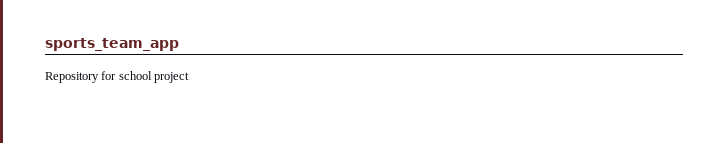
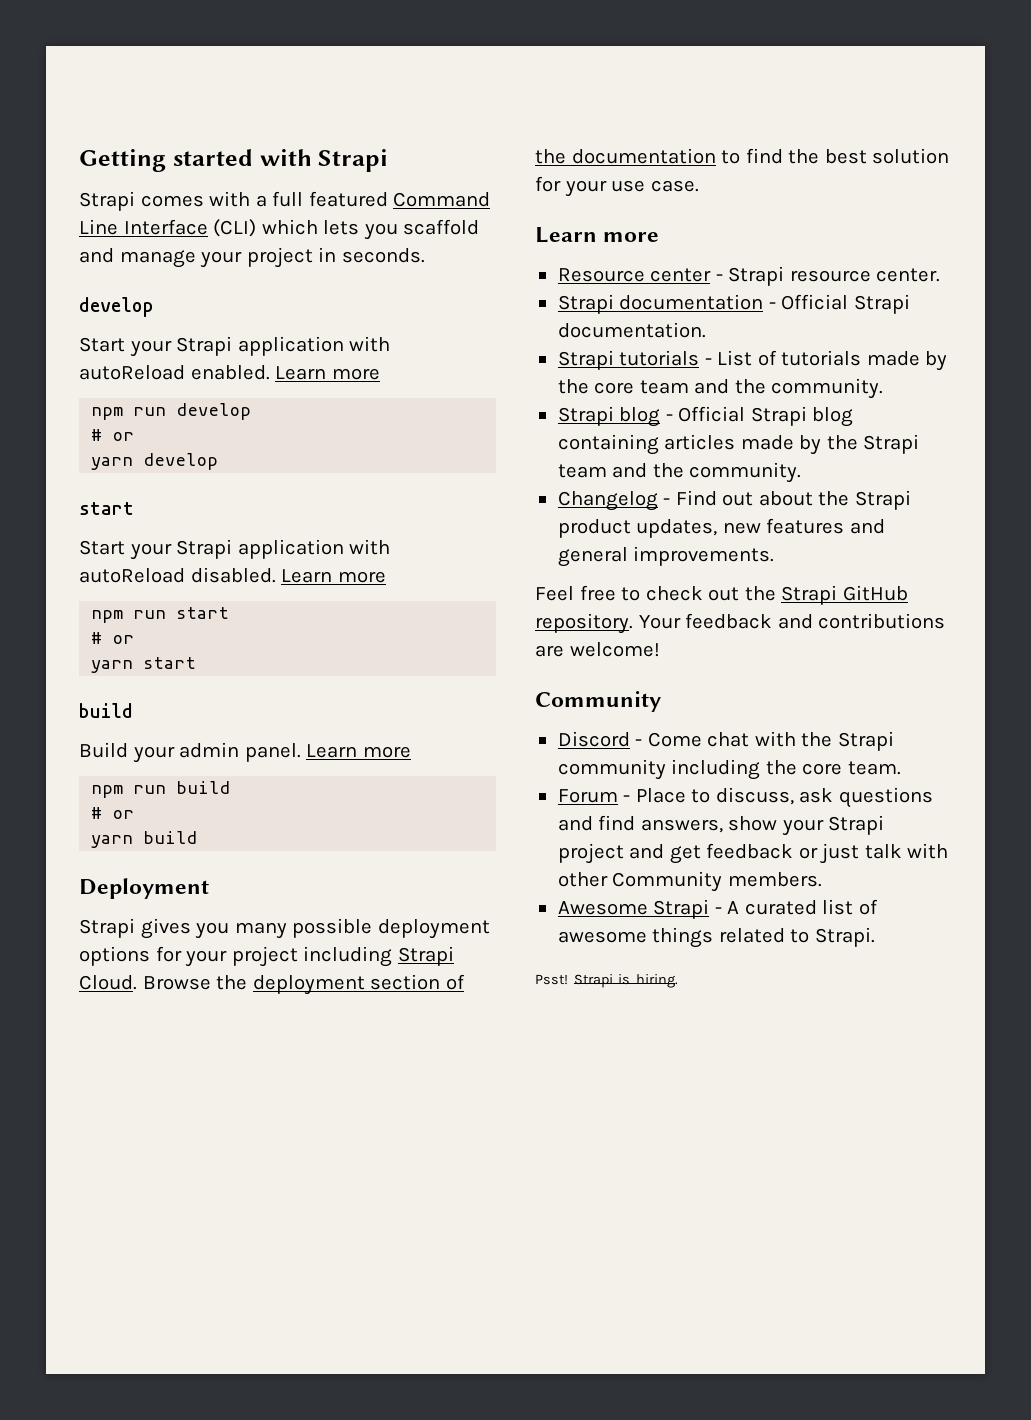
[45,38,179,51] [45,71,190,83] sports_team_app // Repository for school project -> [79,149,389,172] [79,191,491,211] [79,219,480,240] [79,247,425,268] [79,297,154,317] [79,336,391,357] [79,365,380,380] [91,403,252,420] [91,429,135,441] [91,453,219,470] [79,502,134,515] [79,539,391,560] [79,567,386,583] [91,607,230,623] [91,632,135,644] [91,657,197,673] [79,703,133,718] [79,742,411,763] [91,781,231,798] [91,807,135,819] [91,831,198,848] [79,878,209,899] [79,918,490,939] [79,946,454,967] [79,974,465,995] [535,148,950,164] [535,176,699,197] [535,227,660,243] [557,266,941,286] [557,294,910,314] [557,322,706,338] [557,350,948,371] [557,378,884,399] [557,406,854,427] [557,434,920,455] [557,462,802,483] [557,490,911,511] [557,518,885,538] [557,546,775,567] [535,585,908,605] [535,613,946,634] [535,642,660,657] [535,691,661,712] [557,731,894,751] [557,759,901,780] [557,787,933,808] [557,815,885,836] [557,843,949,864] [557,871,822,892] [557,899,878,919] [557,927,875,948] [535,974,678,988] Getting started with Strapi // Strapi comes with a full featured Command Line Interface (CLI) which lets you scaffold and manage your project in seconds. // develop // Start your Strapi application with autoReload enabled. Learn more // npm run develop // # or // yarn develop // start // Start your Strapi application with autoReload disabled. Learn more // npm run start // # or // yarn start // build // Build your admin panel. Learn more // npm run build // # or // yarn build // Deployment // Strapi gives you many possible deployment options for your project including Strapi Cloud. Browse the deployment section of the documentation to find the best solution for your use case. // Learn more // Resource center - Strapi resource center. // Strapi documentation - Official Strapi documentation. // Strapi tutorials - List of tutorials made by the core team and the community. // Strapi blog - Official Strapi blog containing articles made by the Strapi team and the community. // Changelog - Find out about the Strapi product updates, new features and general improvements. // Feel free to check out the Strapi GitHub repository. Your feedback and contributions are welcome! // Community // Discord - Come chat with the Strapi community including the core team. // Forum - Place to discuss, ask questions and find answers, show your Strapi project and get feedback or just talk with other Community members. // Awesome Strapi - A curated list of awesome things related to Strapi. // Psst! Strapi is hiring.

